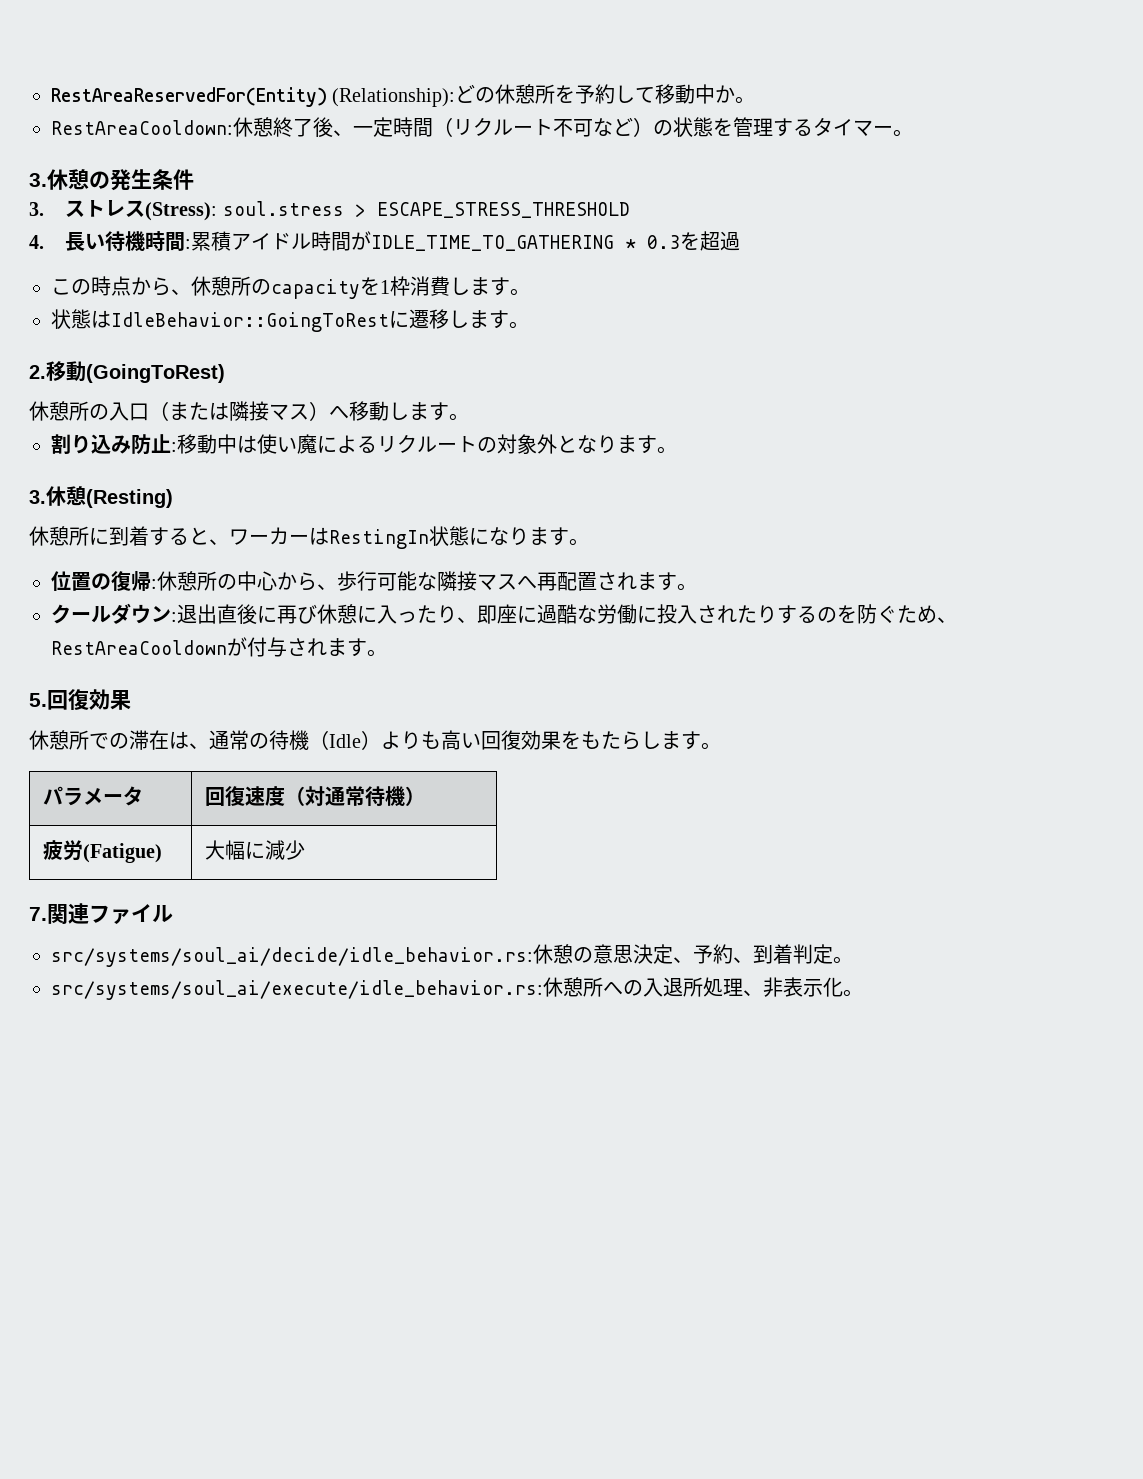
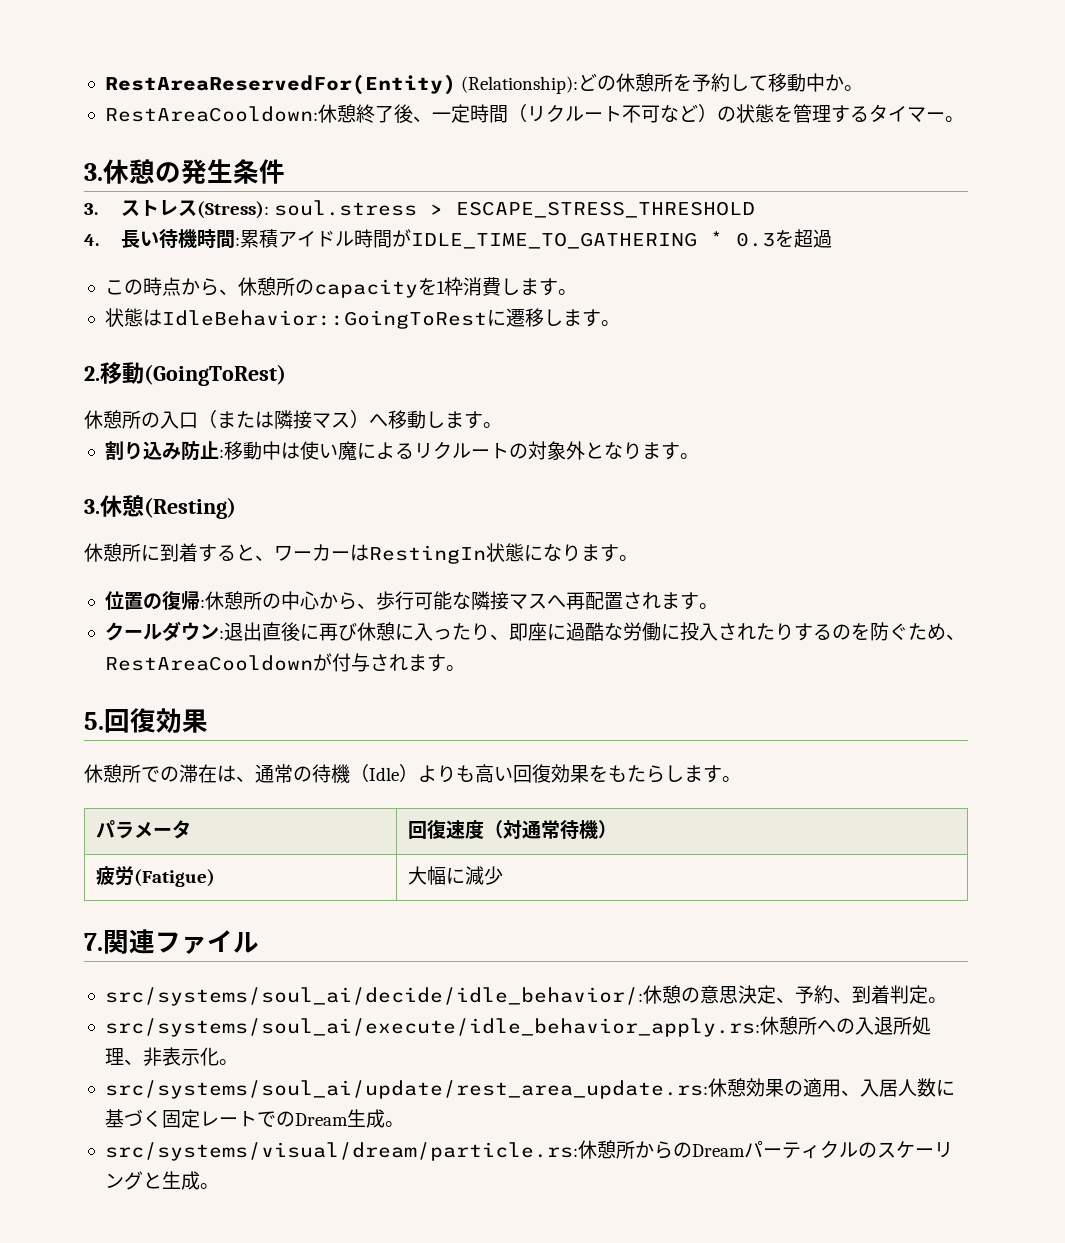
[51,947,533,967] src/systems/soul_ai/decide/idle_behavior.rs: -> [104,987,643,1006] src/systems/soul_ai/decide/idle_behavior/:
[51,980,543,1000] src/systems/soul_ai/execute/idle_behavior.rs: -> [104,1018,760,1037] src/systems/soul_ai/execute/idle_behavior_apply.rs:
(863, 993) none -> [104,1078,955,1099] [104,1109,404,1128] [104,1140,953,1161] [104,1171,219,1190] // src/systems/soul_ai/update/rest_area_update.rs:休憩効果の適用、入居人数に基づく固定レートでのDream生成。 // src/systems/visual/dream/particle.rs:休憩所からのDreamパーティクルのスケーリングと生成。

